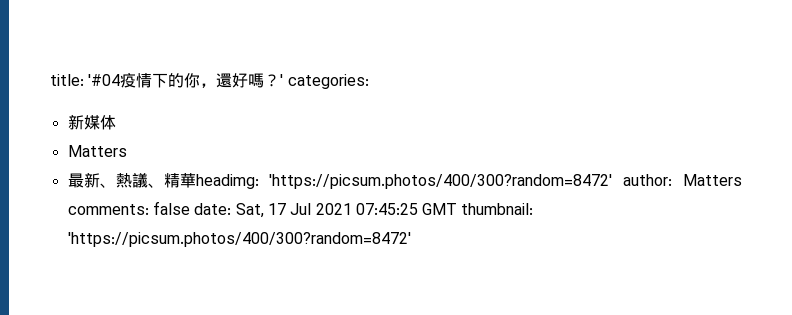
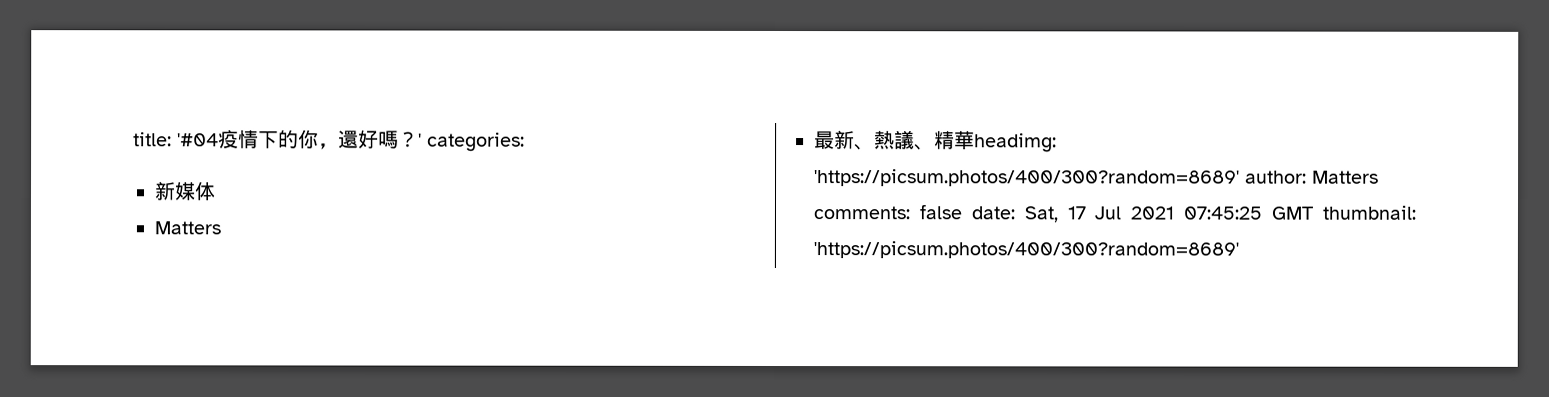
[269,174,613,189] 'https://picsum.photos/400/300?random=8472' -> [814,169,1240,187] 'https://picsum.photos/400/300?random=8689'
[67,232,411,247] 'https://picsum.photos/400/300?random=8472' -> [813,241,1239,259] 'https://picsum.photos/400/300?random=8689'

